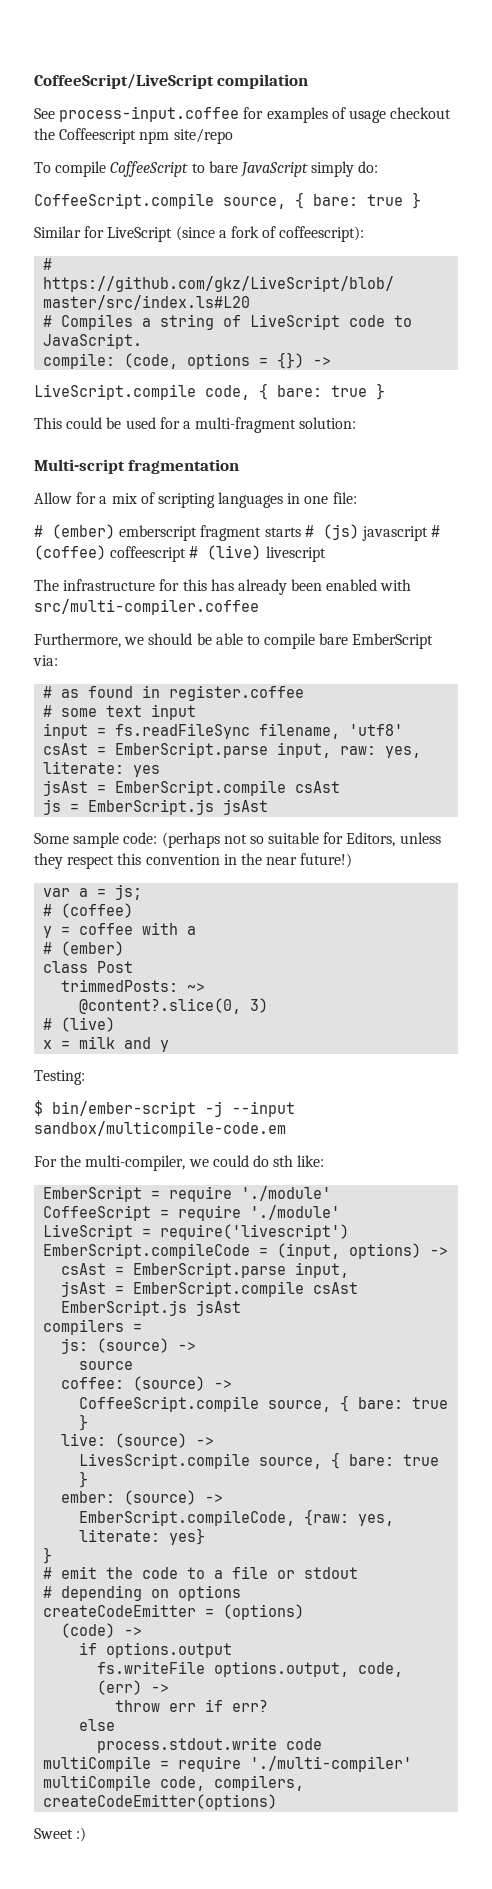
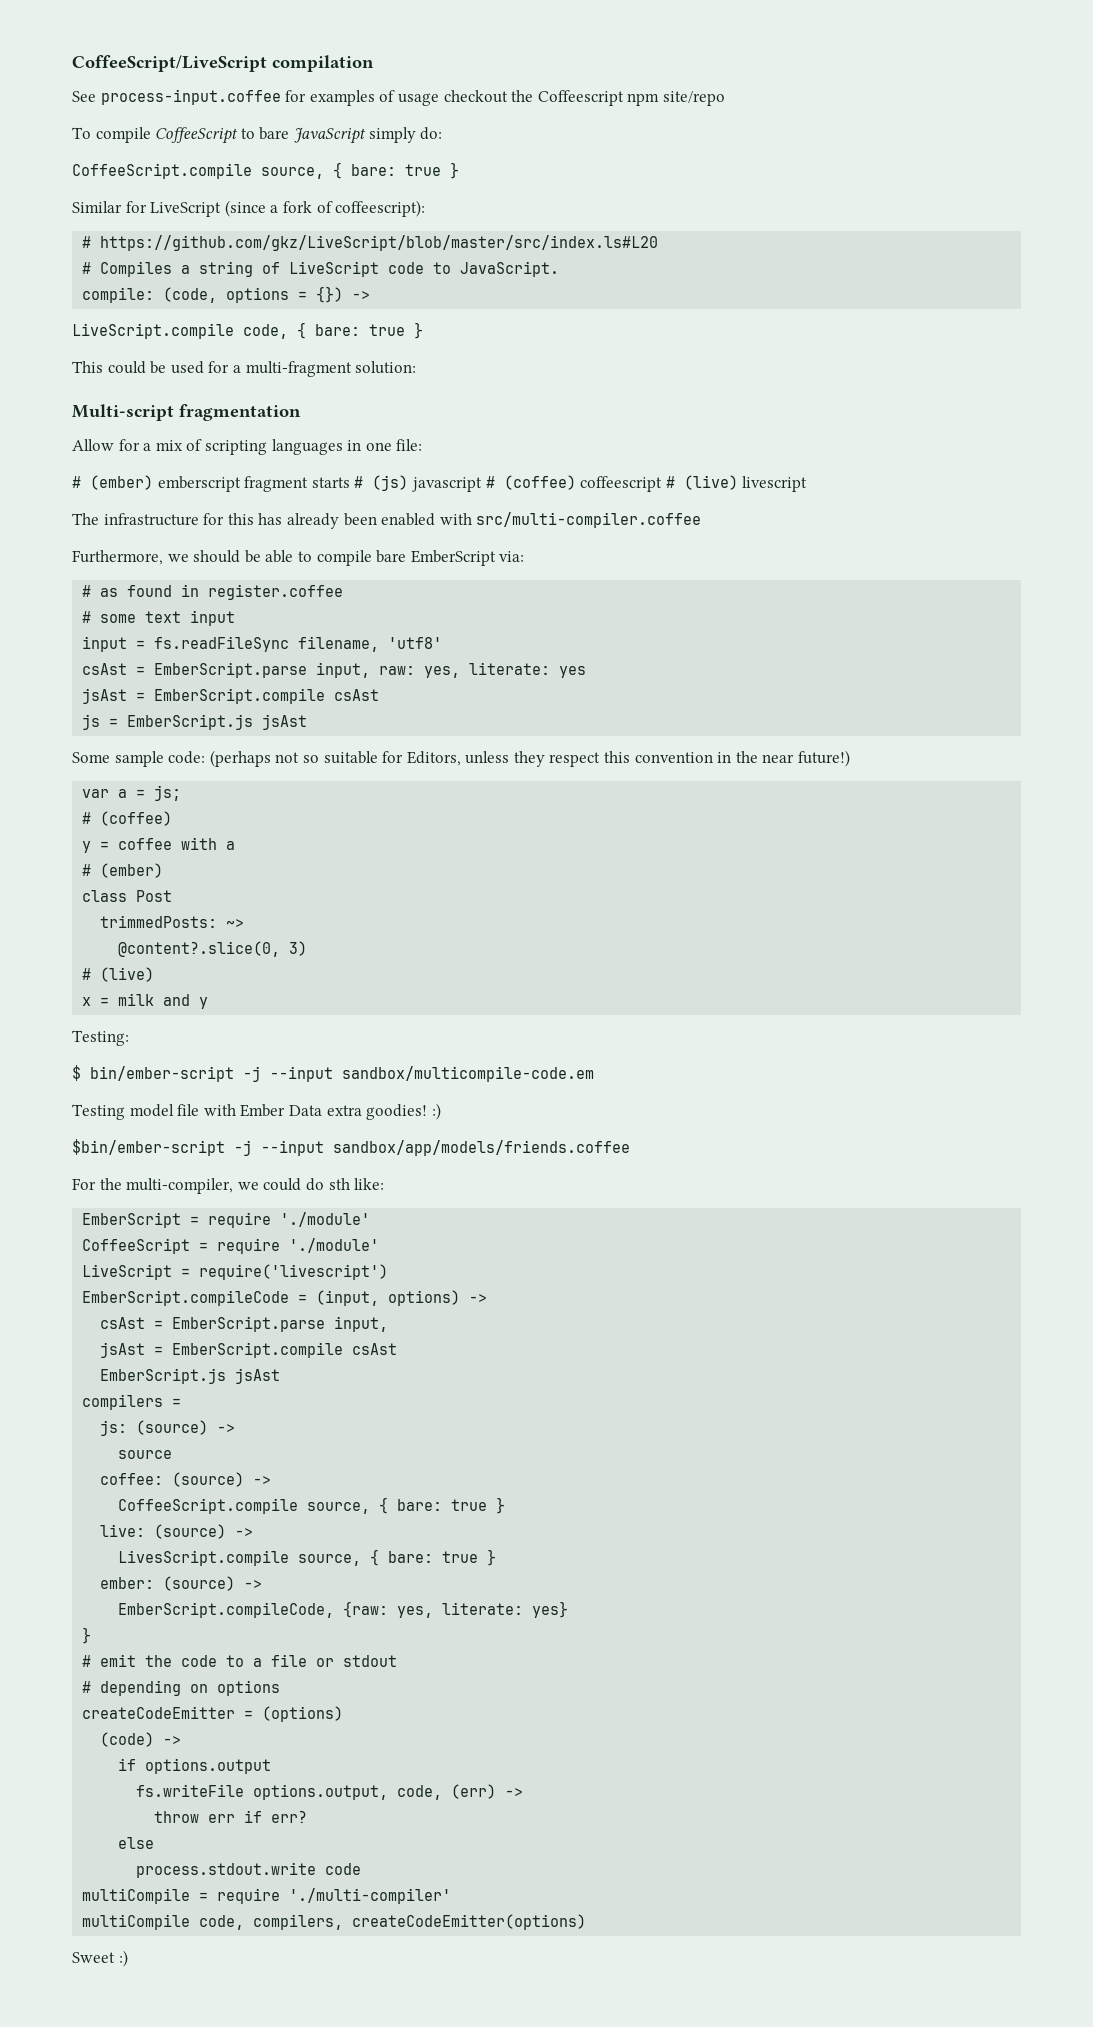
(286, 1129) none -> [72,1103,441,1120] [72,1139,630,1156] // Testing model file with Ember Data extra goodies! :) // $bin/ember-script -j --input sandbox/app/models/friends.coffee

